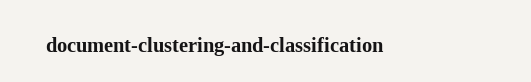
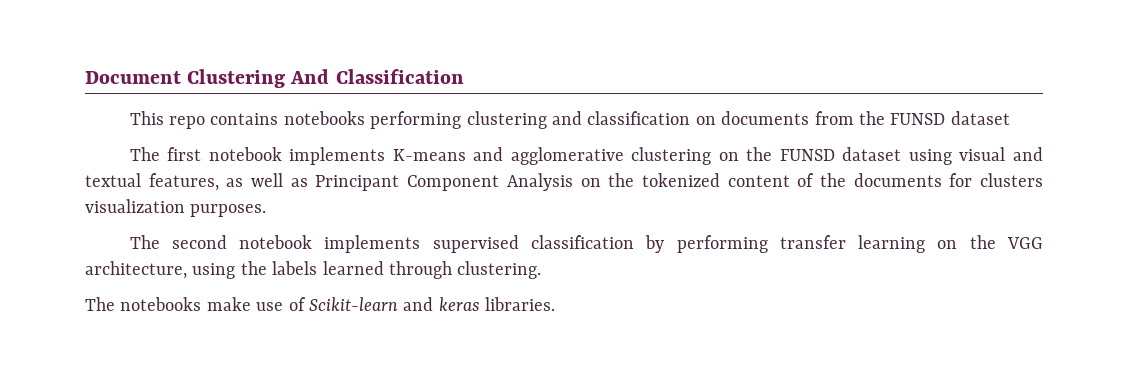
[46,37,384,56] document-clustering-and-classification -> [85,69,464,88] [129,111,1010,129] [129,147,1043,165] [85,173,1043,191] [85,199,267,217] [129,235,1043,253] [85,261,542,279] [85,297,556,311] Document Clustering And Classification // This repo contains notebooks performing clustering and classification on documents from the FUNSD dataset // The first notebook implements K-means and agglomerative clustering on the FUNSD dataset using visual and textual features, as well as Principant Component Analysis on the tokenized content of the documents for clusters visualization purposes. // The second notebook implements supervised classification by performing transfer learning on the VGG architecture, using the labels learned through clustering. // The notebooks make use of Scikit-learn and keras libraries.

